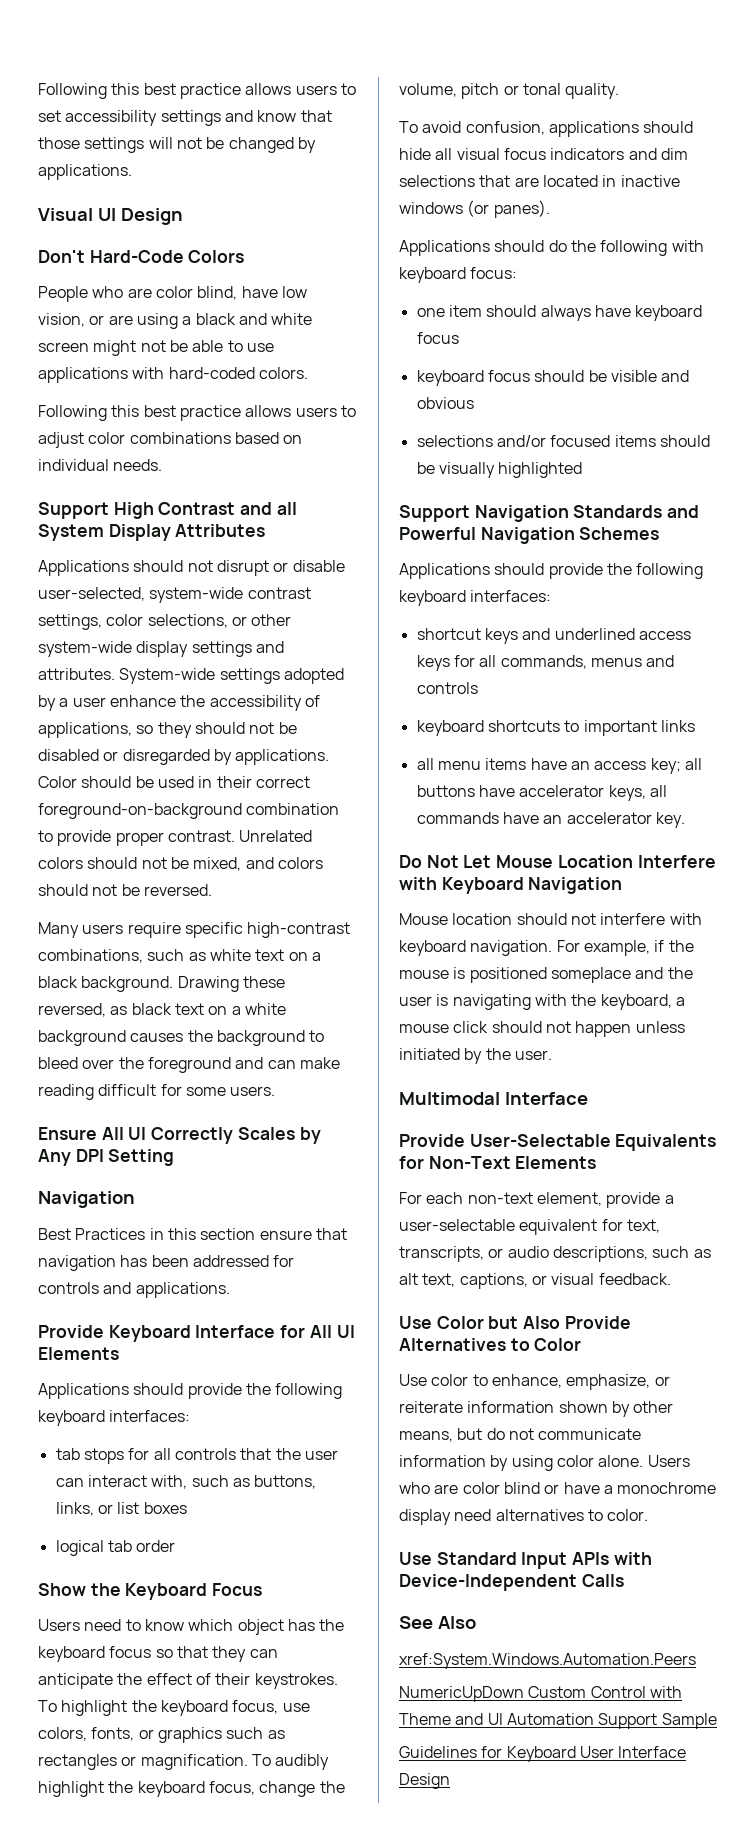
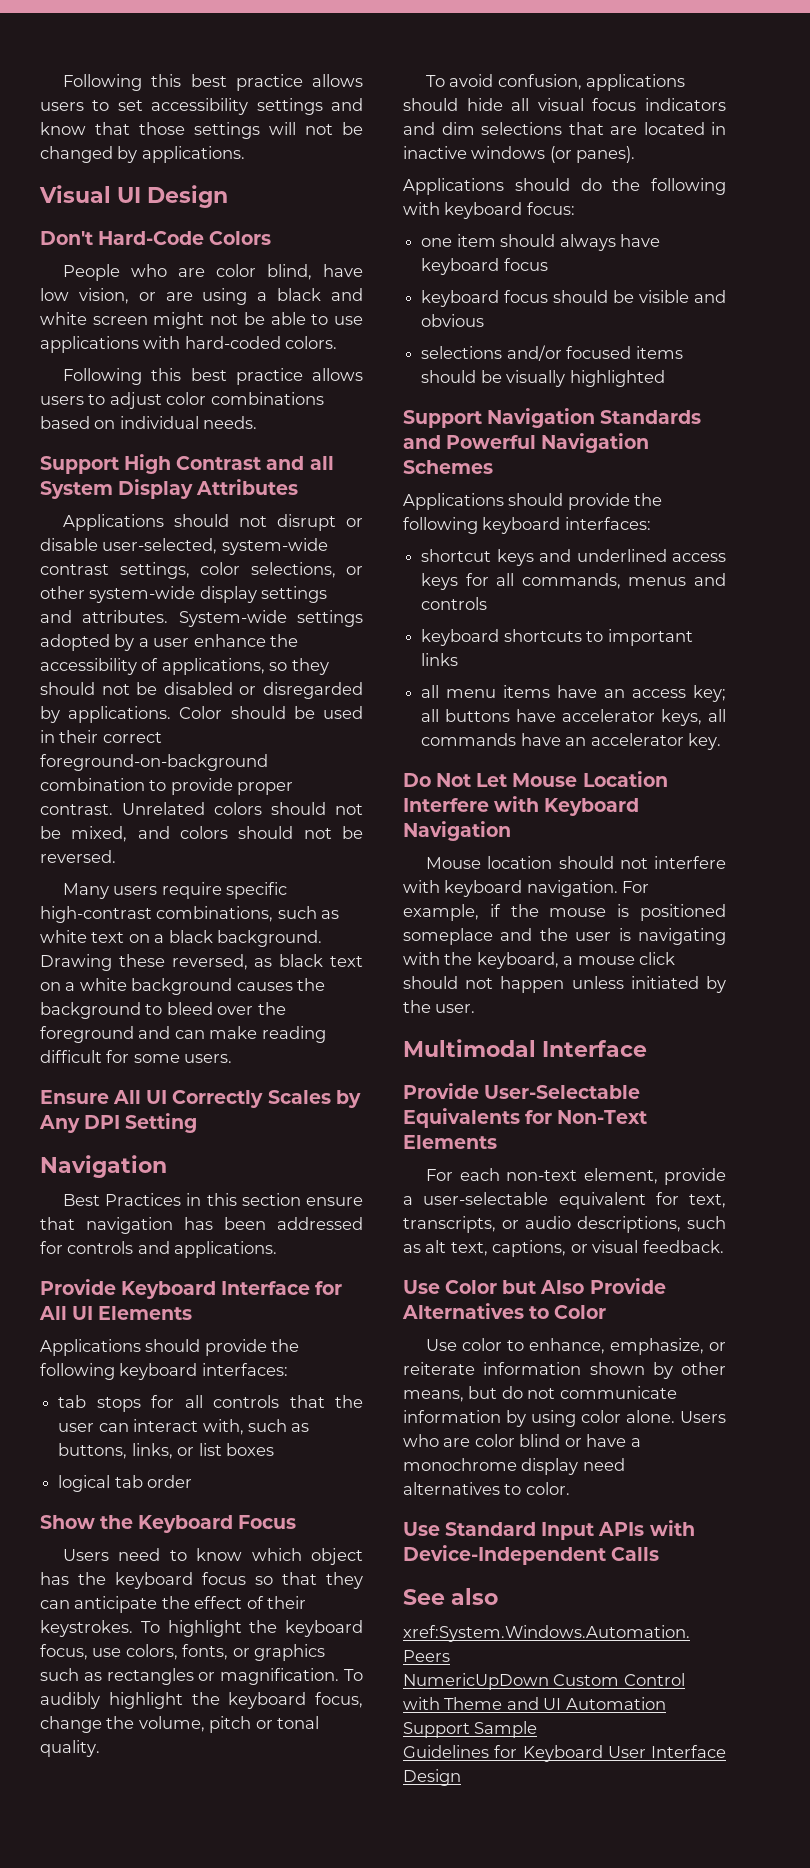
[437,1616,476,1629] Also -> [451,1588,498,1605] also

